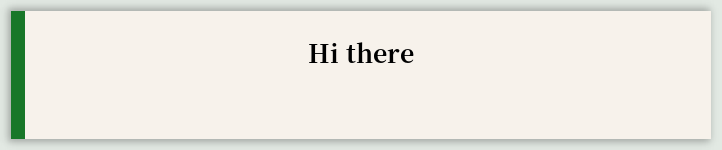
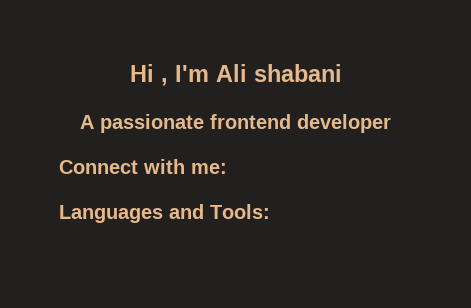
[345,42,414,63] there -> [160,64,342,86] [80,114,391,133] [59,159,227,174] [59,204,270,223] , I'm Ali shabani // A passionate frontend developer // Connect with me: // Languages and Tools:

